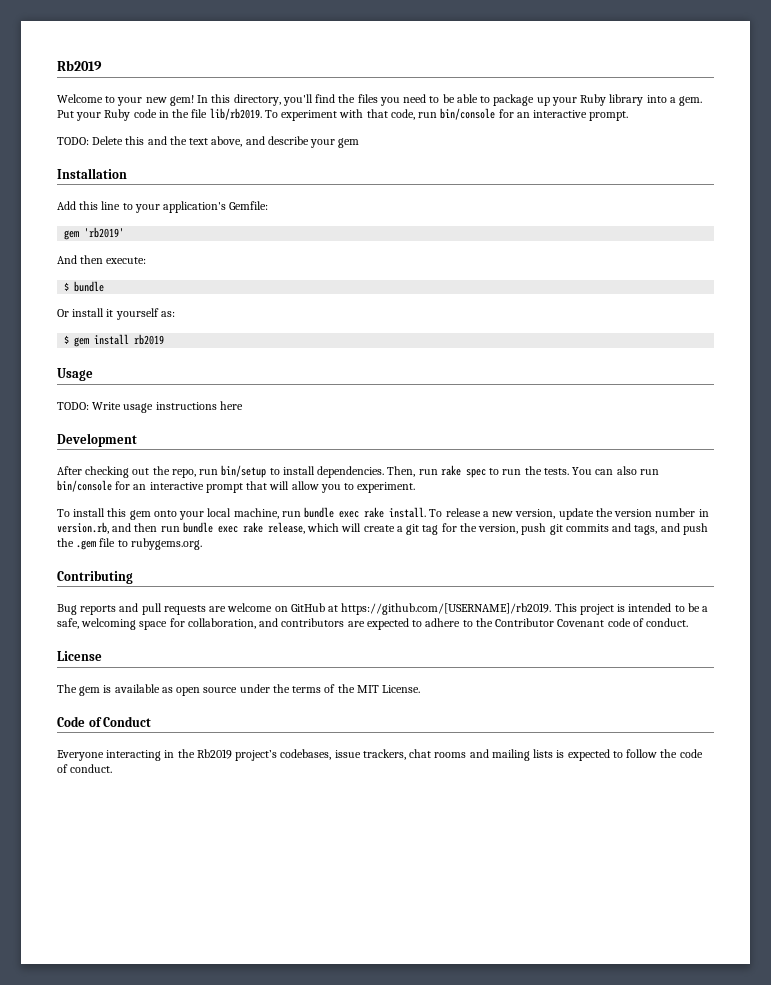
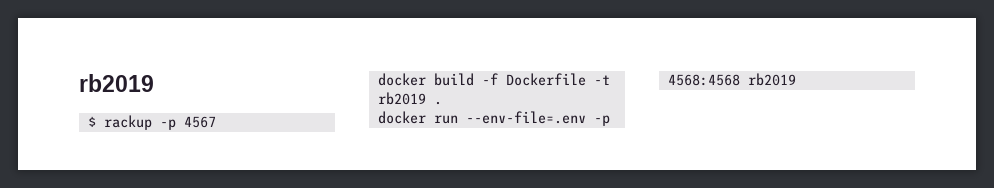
[57,60,102,71] [57,94,703,106] [57,108,629,121] [57,136,360,148] [57,168,127,179] [57,201,269,213] [64,227,125,240] [57,255,147,264] [64,281,105,292] [57,308,175,320] [64,334,165,347] [57,368,93,381] [57,401,243,413] [57,433,137,447] [57,465,659,478] [57,480,416,493] [57,507,709,520] [57,522,708,535] [57,538,202,550] [57,570,133,584] [57,603,709,615] [57,618,689,630] [57,651,102,661] [57,684,421,696] [57,716,152,727] [57,749,703,761] [57,764,113,773] Rb2019 // Welcome to your new gem! In this directory, you'll find the files you need to be able to package up your Ruby library into a gem. Put your Ruby code in the file lib/rb2019. To experiment with that code, run bin/console for an interactive prompt. // TODO: Delete this and the text above, and describe your gem // Installation // Add this line to your application's Gemfile: // gem 'rb2019' // And then execute: // $ bundle // Or install it yourself as: // $ gem install rb2019 // Usage // TODO: Write usage instructions here // Development // After checking out the repo, run bin/setup to install dependencies. Then, run rake spec to run the tests. You can also run bin/console for an interactive prompt that will allow you to experiment. // To install this gem onto your local machine, run bundle exec rake install. To release a new version, update the version number in version.rb, and then run bundle exec rake release, which will create a git tag for the version, push git commits and tags, and push the .gem file to rubygems.org. // Contributing // Bug reports and pull requests are welcome on GitHub at https://github.com/[USERNAME]/rb2019. This project is intended to be a safe, welcoming space for collaboration, and contributors are expected to adhere to the Contributor Covenant code of conduct. // License // The gem is available as open source under the terms of the MIT License. // Code of Conduct // Everyone interacting in the Rb2019 project’s codebases, issue trackers, chat rooms and mailing lists is expected to follow the code of conduct. -> [79,74,154,92] [88,115,217,130] [378,73,611,86] [378,92,443,105] [378,111,611,126] [668,73,797,86] rb2019 // $ rackup -p 4567 // docker build -f Dockerfile -t rb2019 . // docker run --env-file=.env -p 4568:4568 rb2019

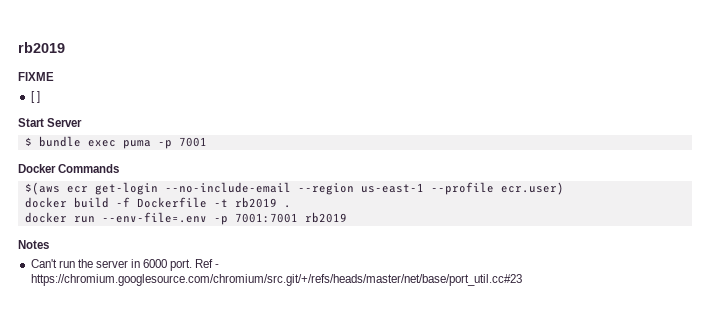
[79,74,154,92] [88,115,217,130] rb2019 // $ rackup -p 4567 -> [18,42,65,53] [18,72,54,81] [30,91,40,103] [18,118,83,127] [24,136,207,149] [18,164,120,173] [24,182,564,195] rb2019 // FIXME // [ ] // Start Server // $ bundle exec puma -p 7001 // Docker Commands // $(aws ecr get-login --no-include-email --region us-east-1 --profile ecr.user)
[668,73,797,86] 4568:4568 rb2019 -> [234,212,347,223] [18,240,49,249] [30,259,220,271] [30,274,522,286] 7001:7001 rb2019 // Notes // Can't run the server in 6000 port. Ref - https://chromium.googlesource.com/chromium/src.git/+/refs/heads/master/net/base/port_util.cc#23

